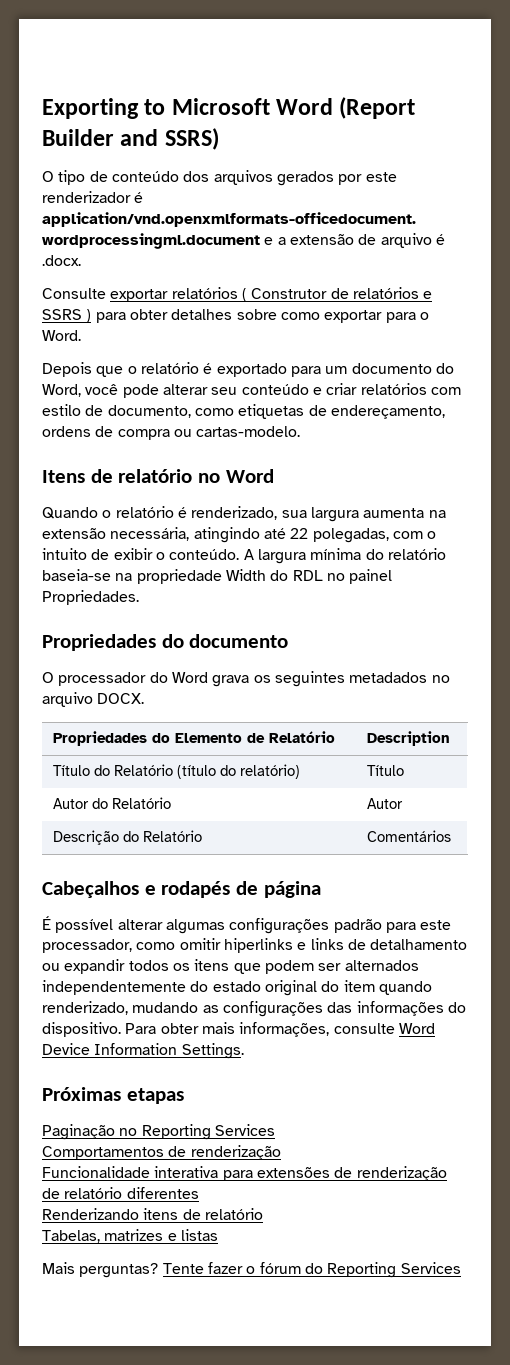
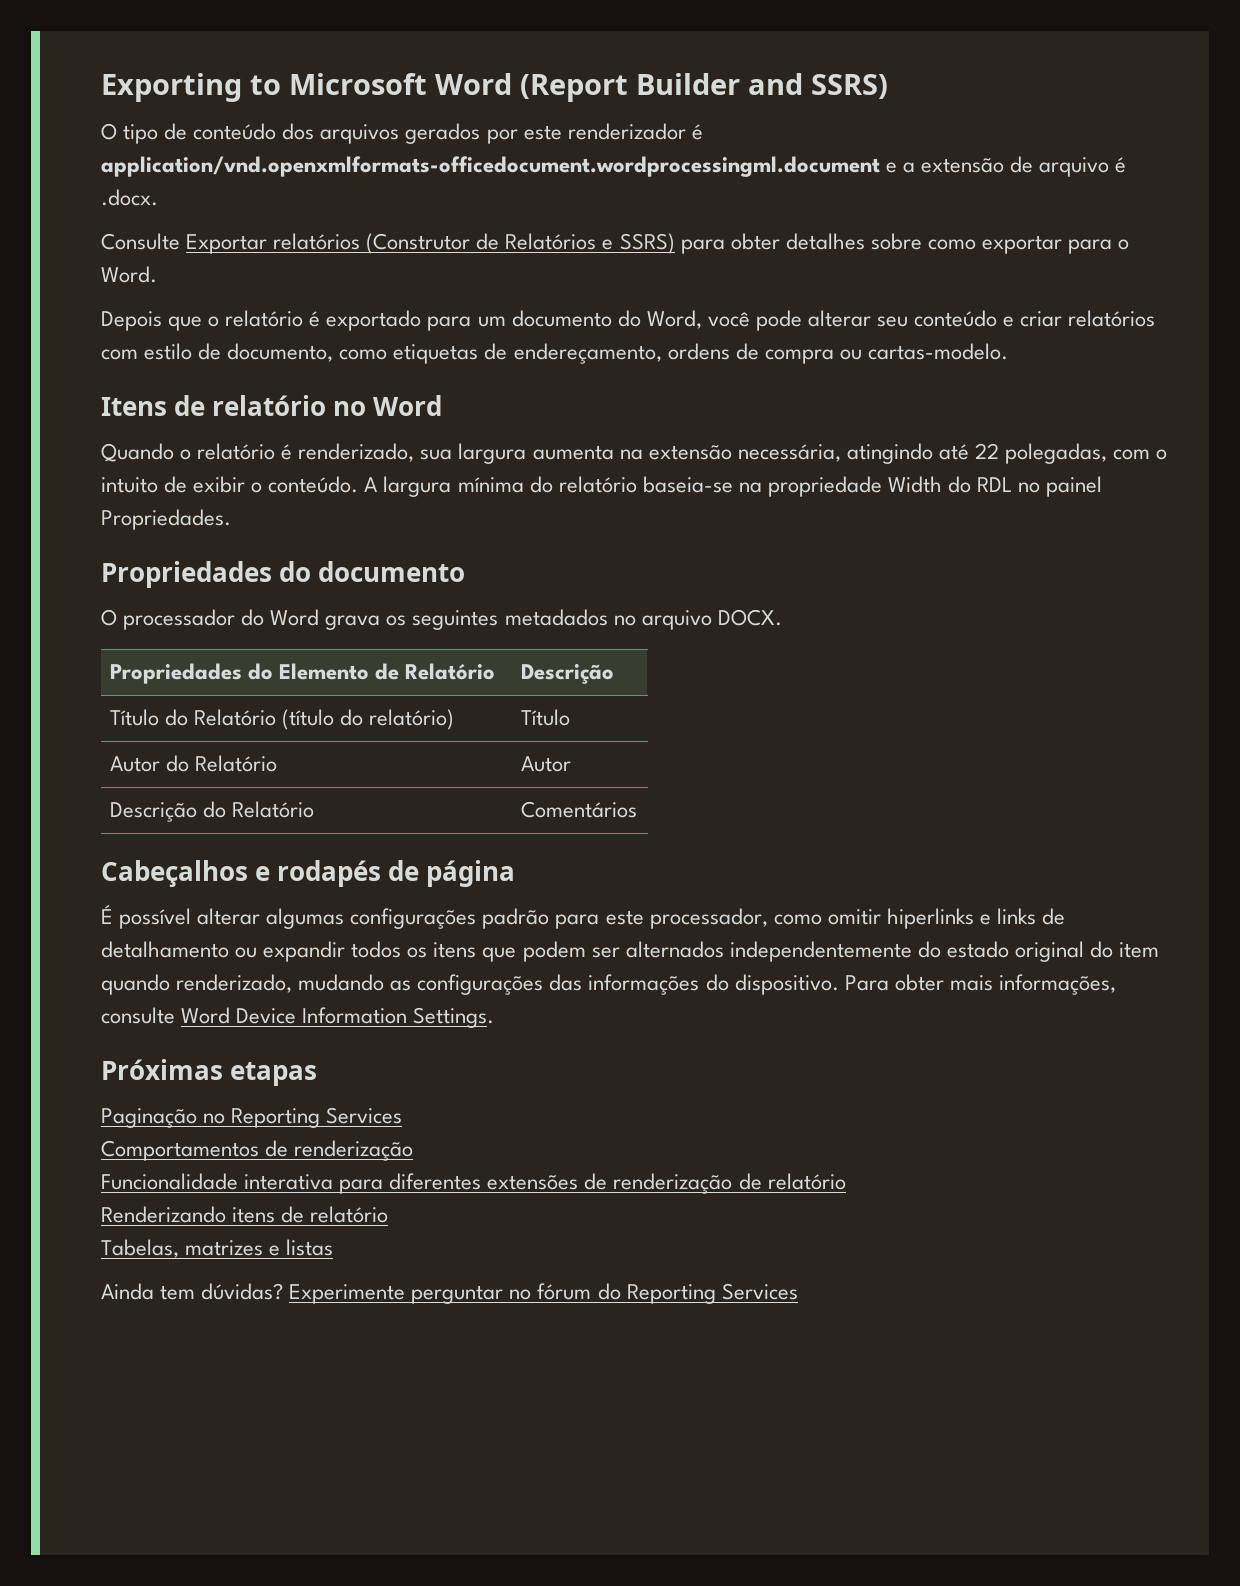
[110,287,433,302] [42,309,92,323] exportar relatórios ( Construtor de relatórios e SSRS ) -> [186,233,675,254] Exportar relatórios (Construtor de Relatórios e SSRS)
[367,731,451,746] Description -> [521,664,615,684] Descrição
(253, 1175) none -> [389,1173,482,1190] diferentes
[126,1187,199,1199] diferentes -> (846, 1181) none
[42,1262,256,1278] Mais perguntas? Tente fazer o -> [101,1283,532,1304] Ainda tem dúvidas? Experimente perguntar no

